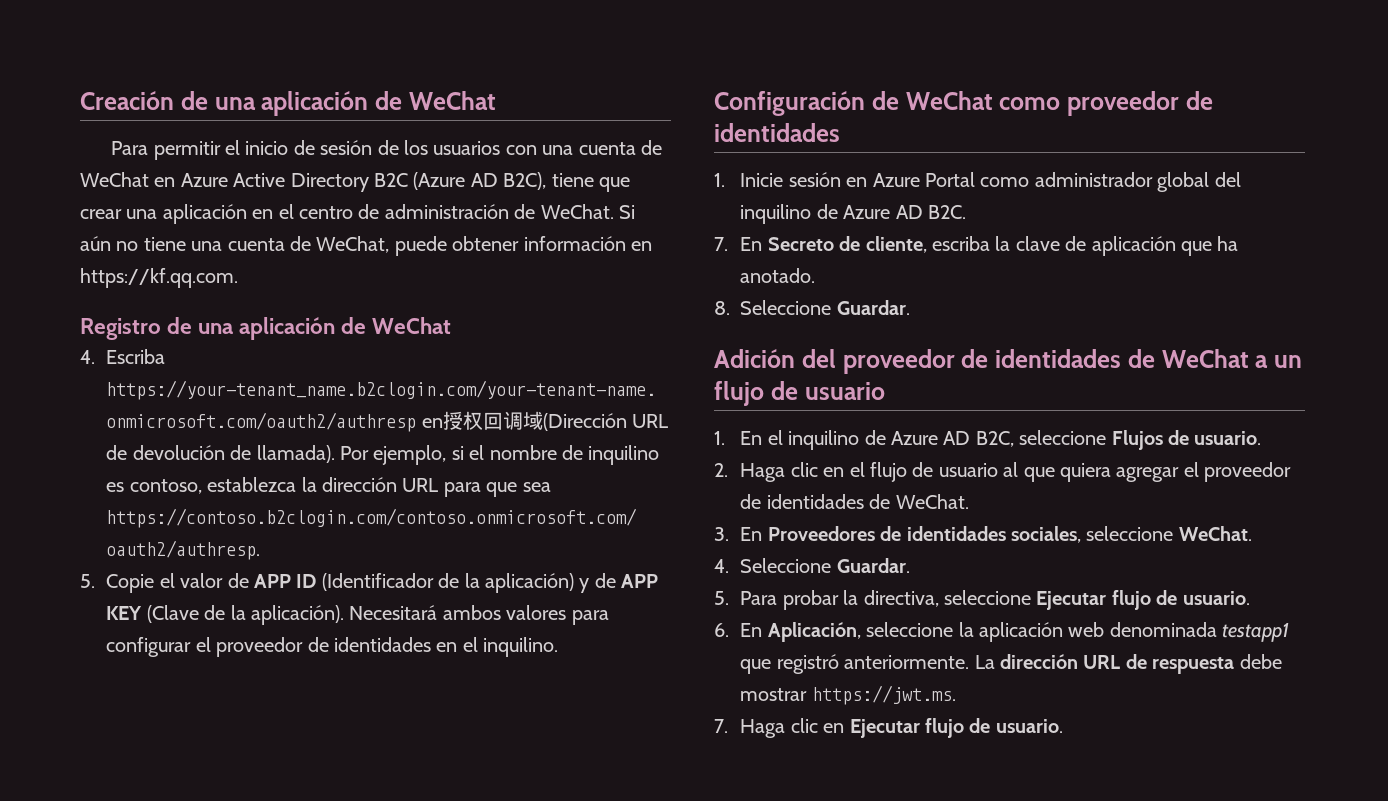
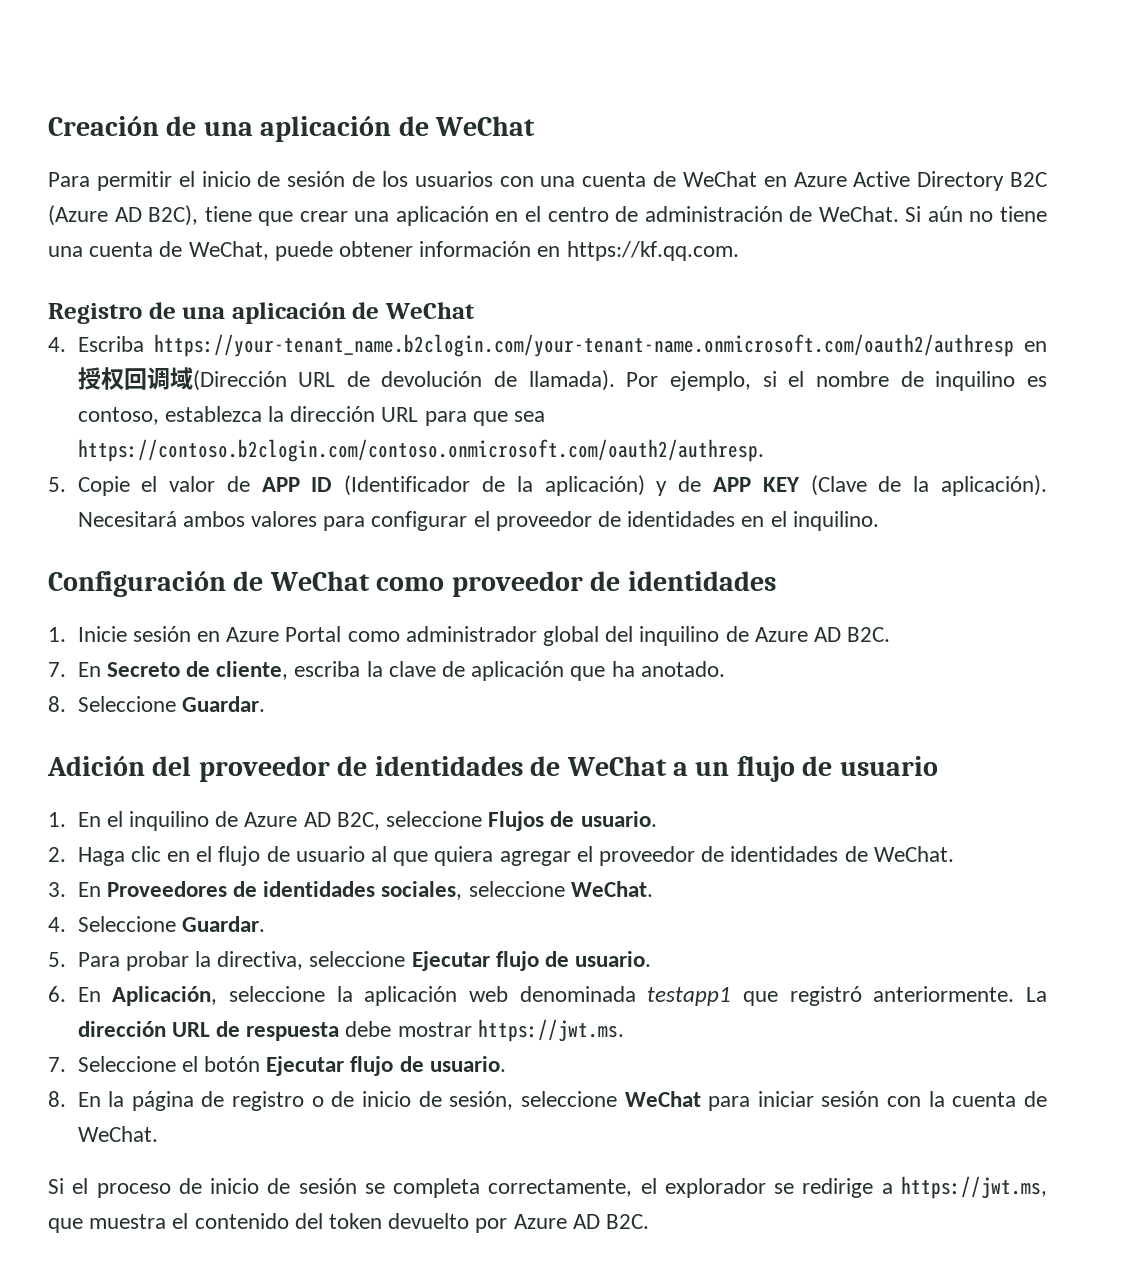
[740,718,1063,738] Haga clic en Ejecutar flujo de usuario. -> [77,1056,506,1076] [48,1091,1047,1111] [77,1126,158,1142] [48,1176,1047,1199] [48,1213,650,1233] Seleccione el botón Ejecutar flujo de usuario. // 8. En la página de registro o de inicio de sesión, seleccione WeChat para iniciar sesión con la cuenta de WeChat. // Si el proceso de inicio de sesión se completa correctamente, el explorador se redirige a https://jwt.ms, que muestra el contenido del token devuelto por Azure AD B2C.

